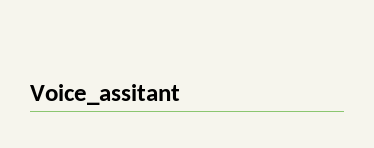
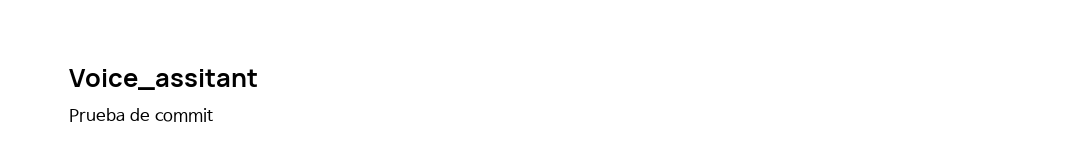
(180, 94) none -> [69,108,213,122] // Prueba de commit

